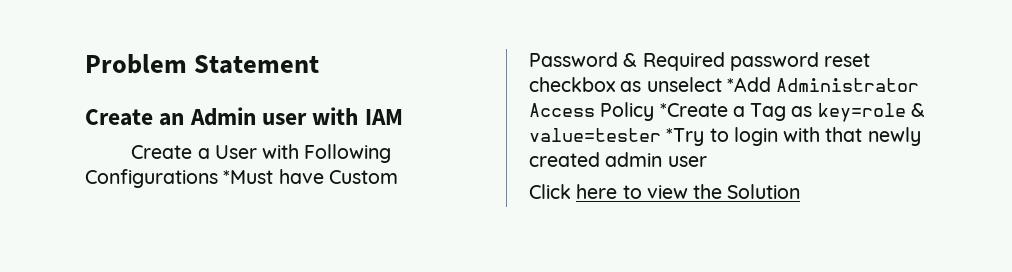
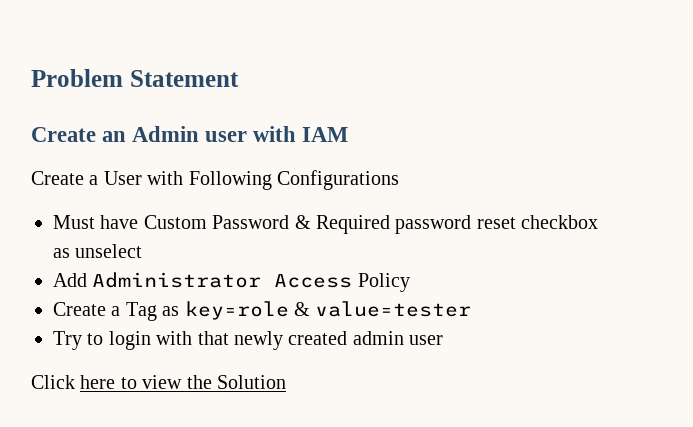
[223,170,274,184] *Must -> [53,215,95,229] // Must
[726,77,771,92] *Add -> [53,273,87,287] // Add
[659,103,728,117] *Create -> [53,302,106,316] // Create
[666,128,705,146] *Try -> [53,331,82,350] // Try

